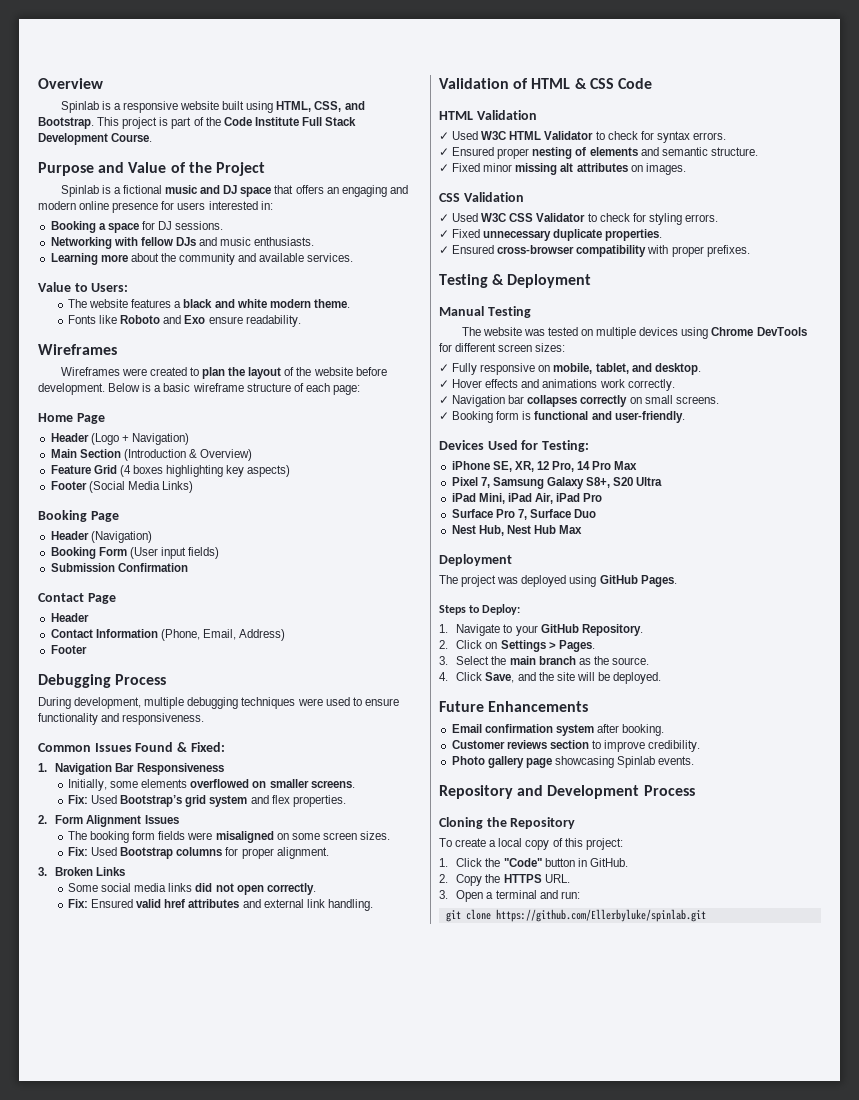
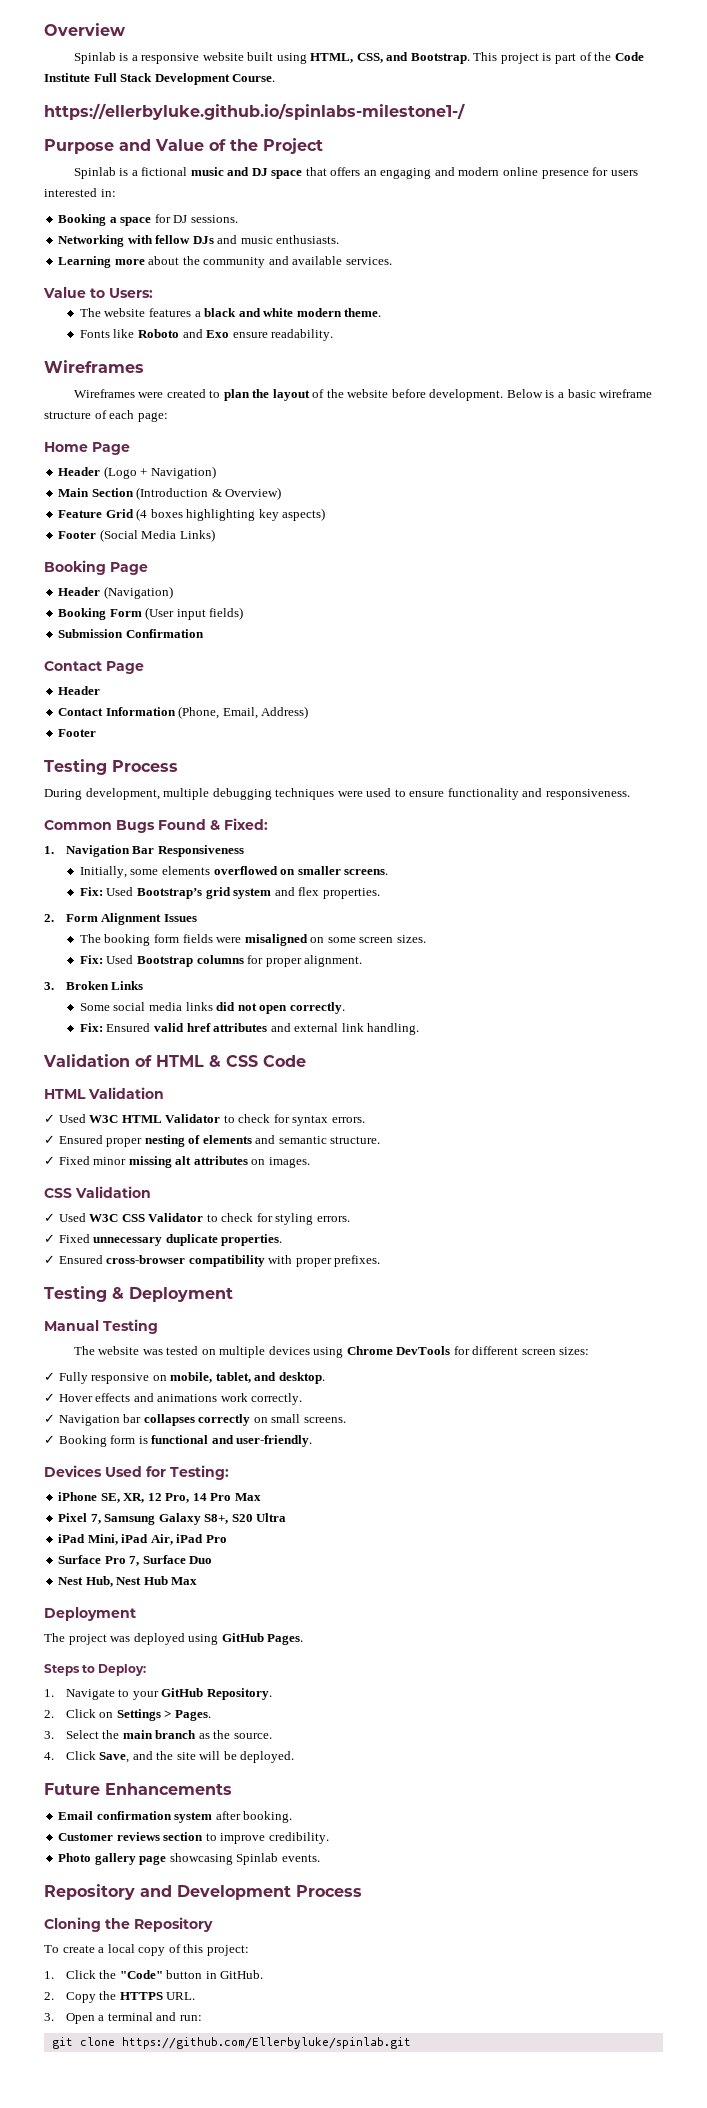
(153, 137) none -> [44,103,465,120] // https://ellerbyluke.github.io/spinlabs-milestone1-/
[38,674,111,688] Debugging -> [44,759,107,775] Testing
[94,743,132,752] Issues -> [116,820,155,833] Bugs

